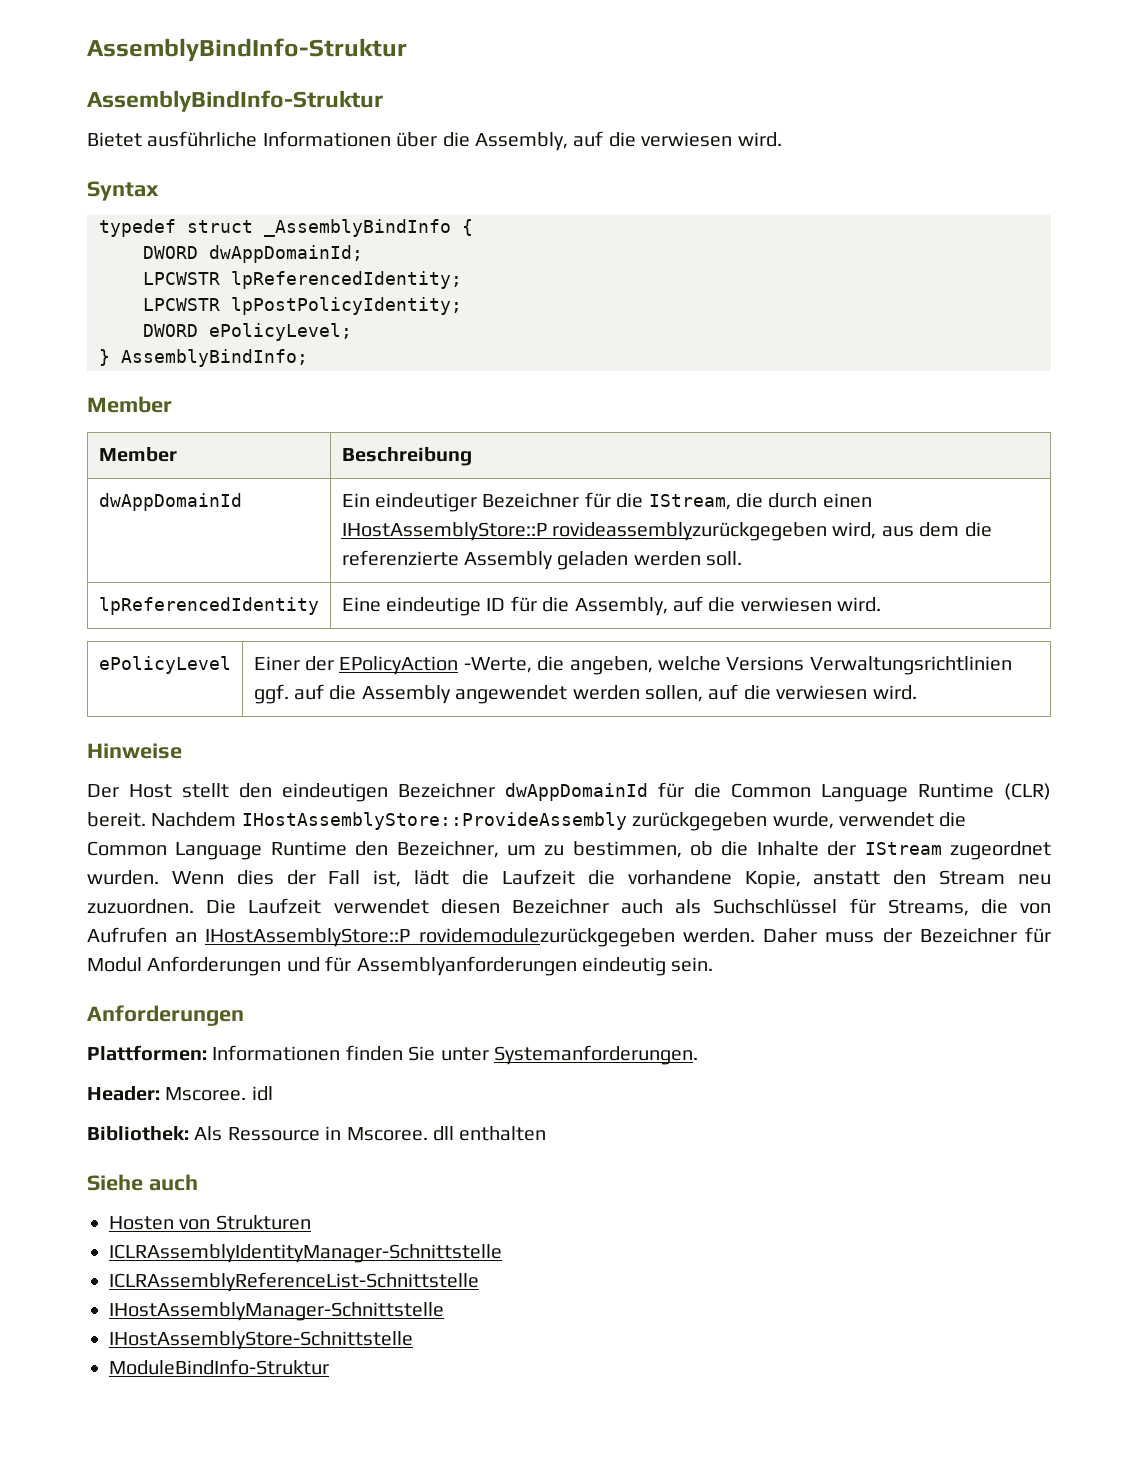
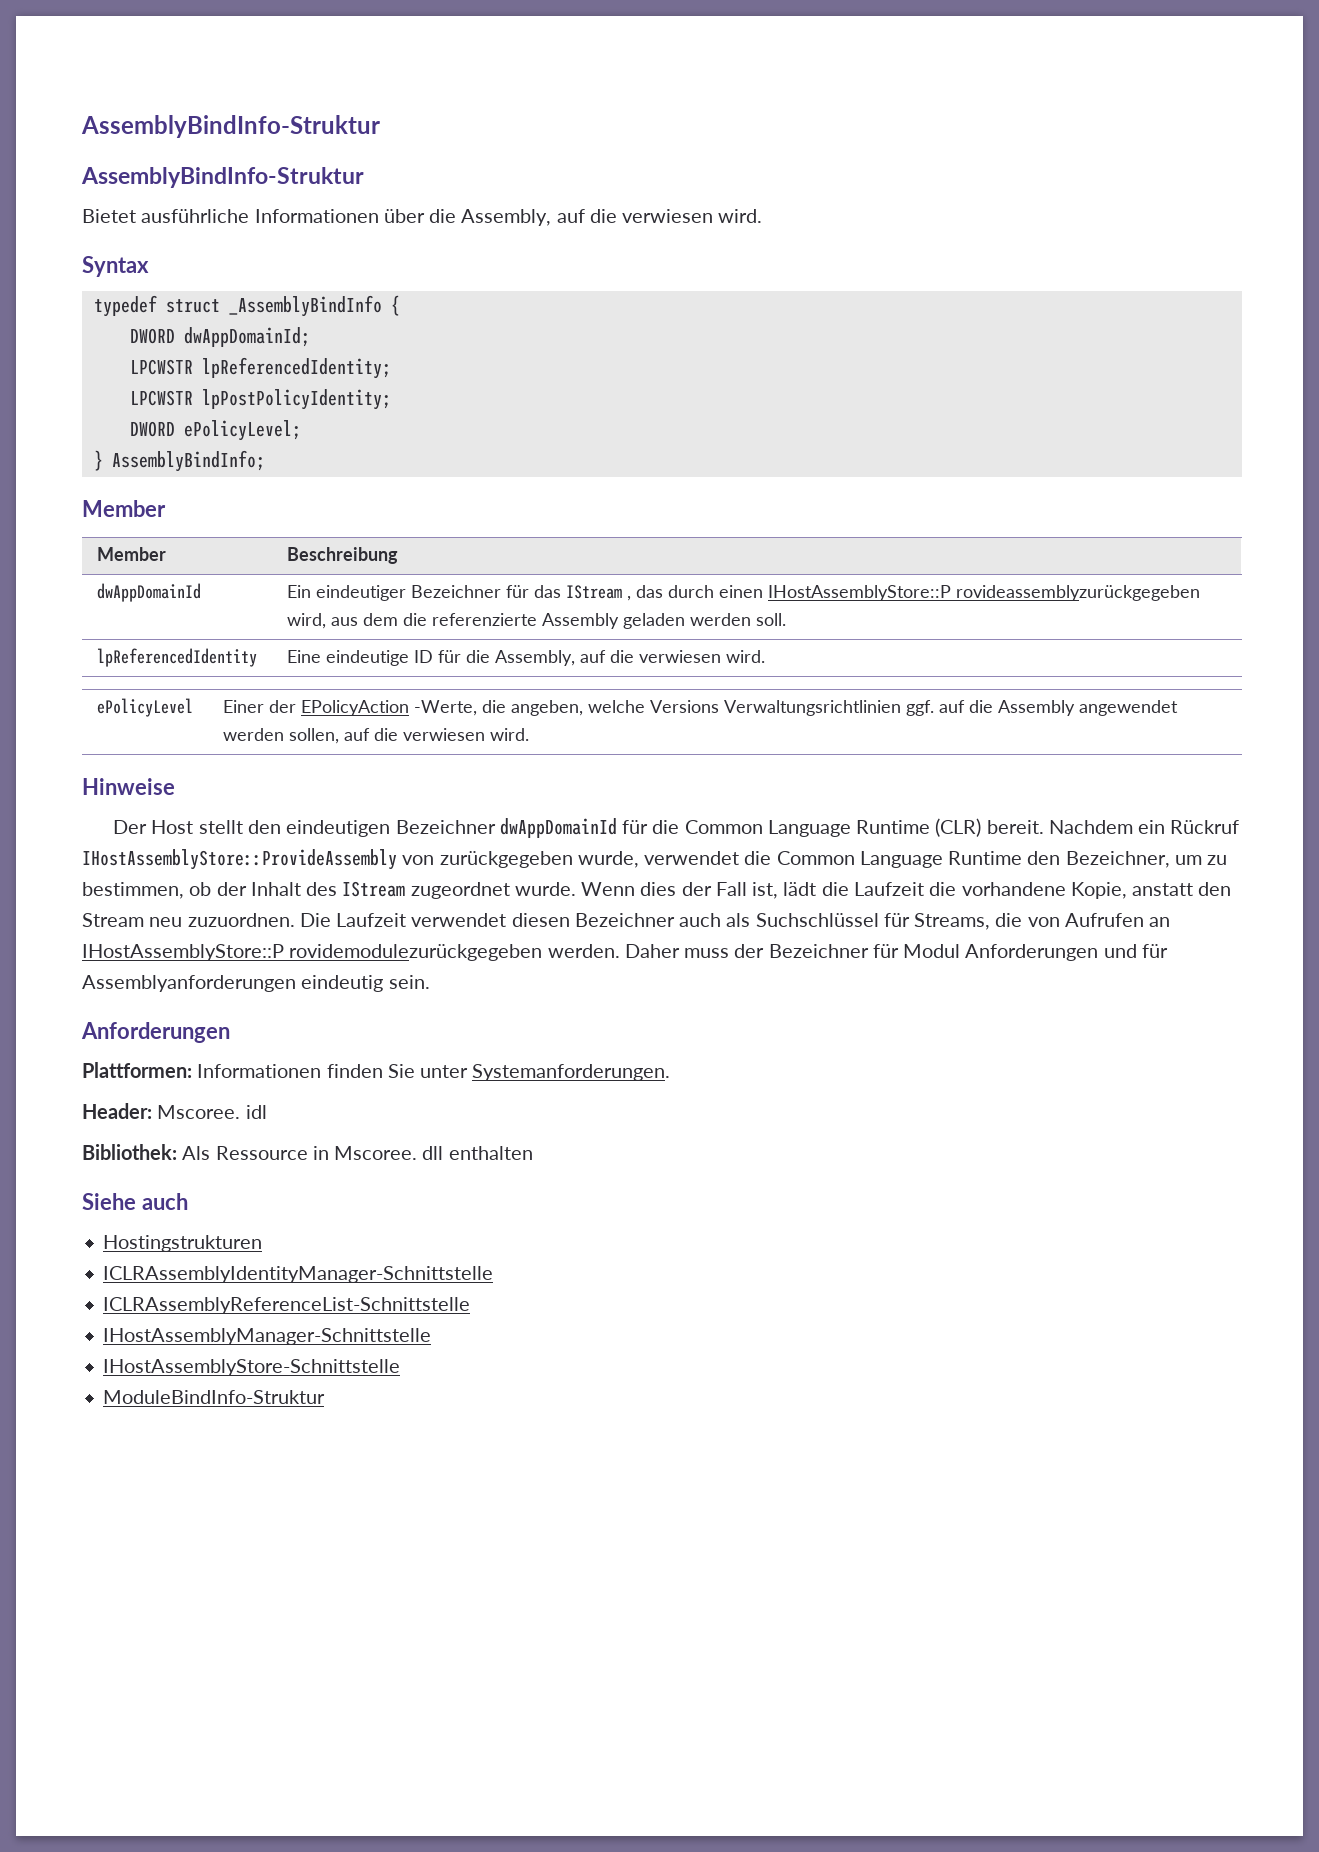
[616,493,763,510] die IStream, die -> [533,585,663,601] das IStream , das
[241,812,627,830] IHostAssemblyStore::ProvideAssembly -> [1138,820,1240,834] [82,849,435,870] ein Rückruf IHostAssemblyStore::ProvideAssembly von
[721,841,857,856] die Inhalte der -> [216,882,338,896] der Inhalt des
[87,870,159,885] wurden. -> [514,882,576,896] wurde.
[109,1215,311,1230] Hosten von Strukturen -> [103,1235,263,1252] Hostingstrukturen

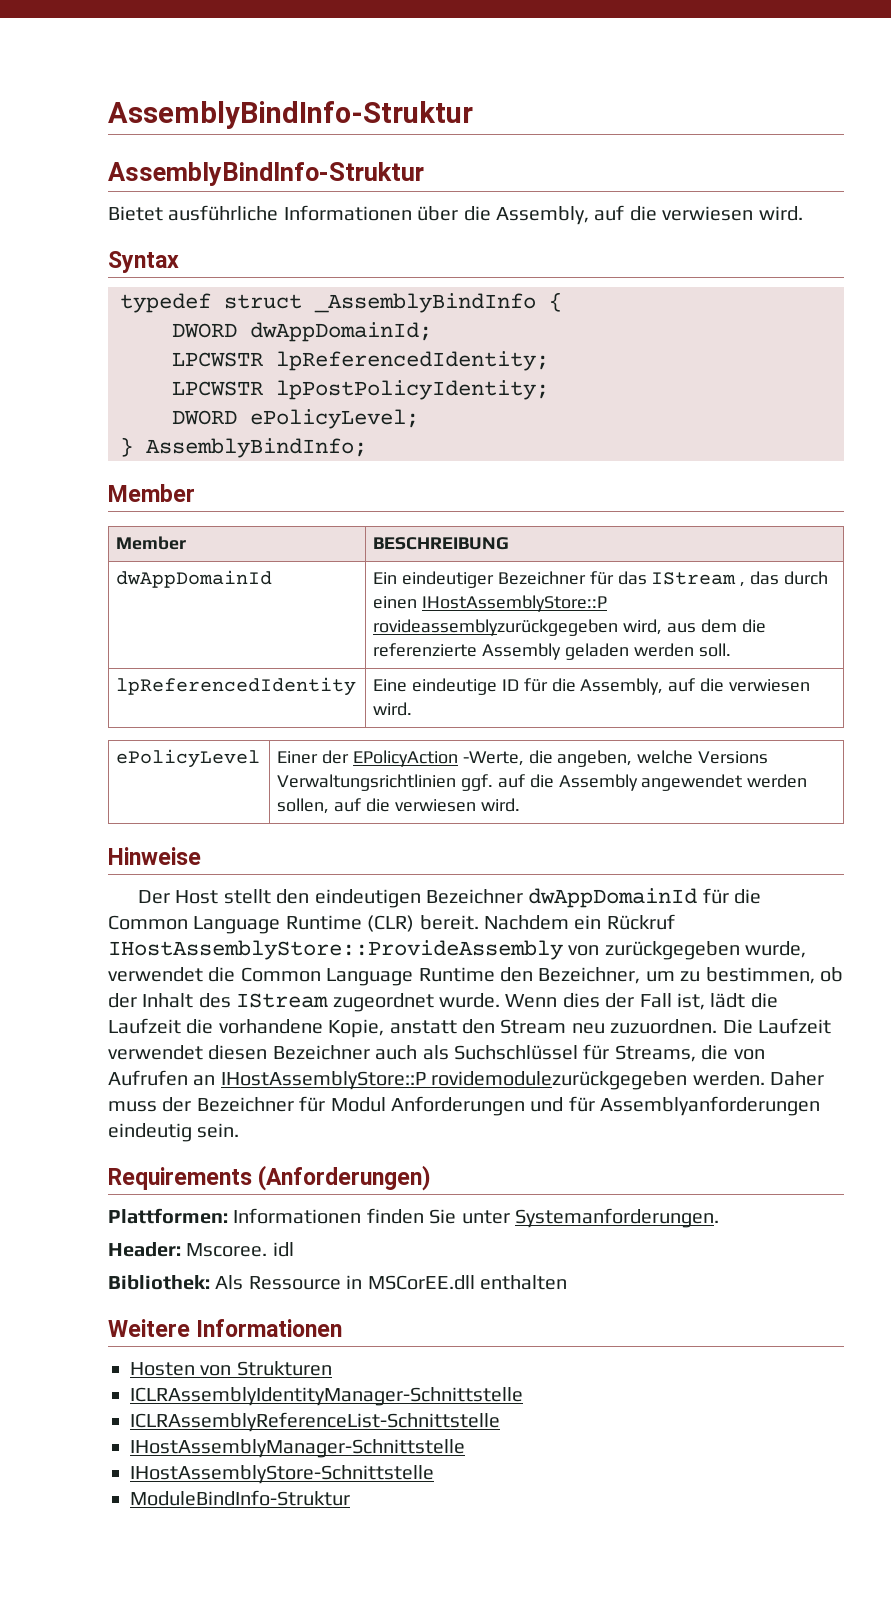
[286,547,398,564] Beschreibung -> [373,537,510,550] BESCHREIBUNG
[81,1022,230,1043] Anforderungen -> [108,1165,432,1191] Requirements (Anforderungen)
[334,1146,444,1160] Mscoree. dll -> [367,1275,475,1290] MSCorEE.dll
[82,1193,188,1210] [103,1235,263,1252] Siehe auch // Hostingstrukturen -> [108,1319,343,1337] [130,1361,332,1376] Weitere Informationen // Hosten von Strukturen

